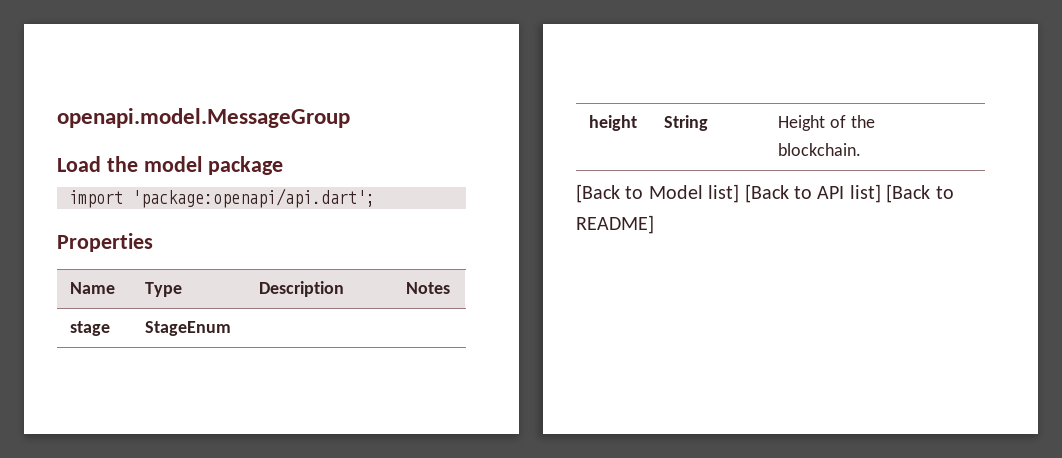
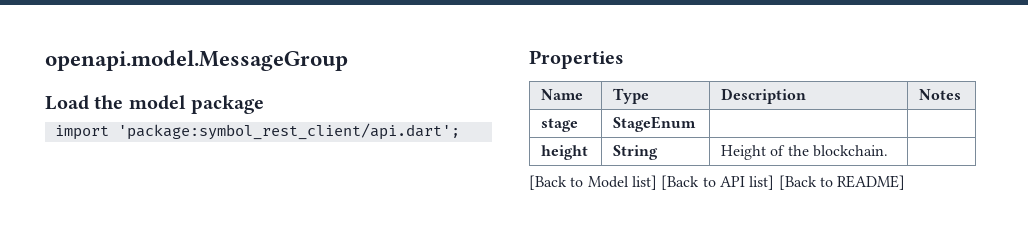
[132,188,375,208] 'package:openapi/api.dart'; -> [117,123,460,140] 'package:symbol_rest_client/api.dart';

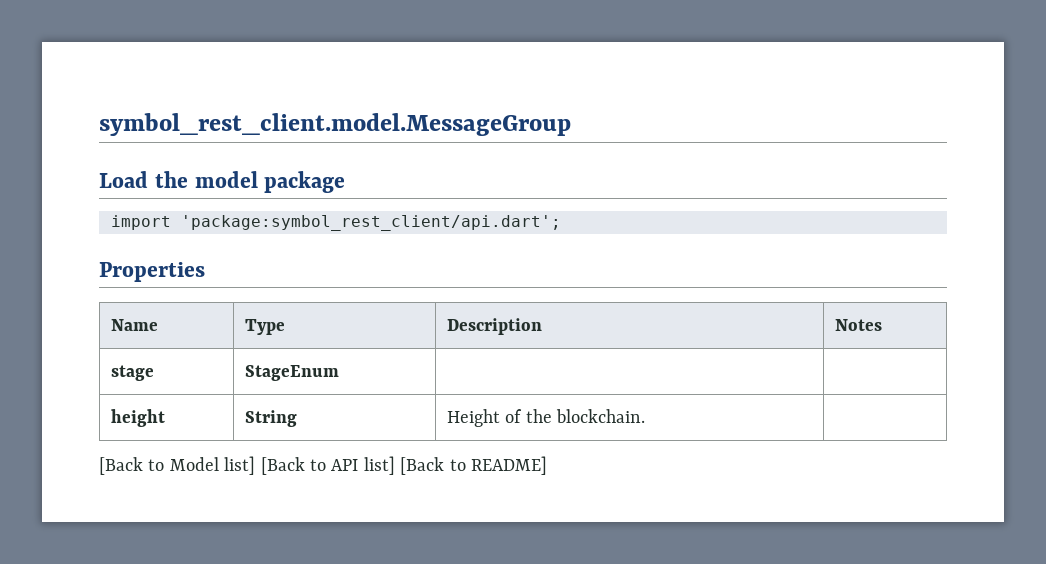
[45,50,348,71] openapi.model.MessageGroup -> [99,113,571,136] symbol_rest_client.model.MessageGroup

